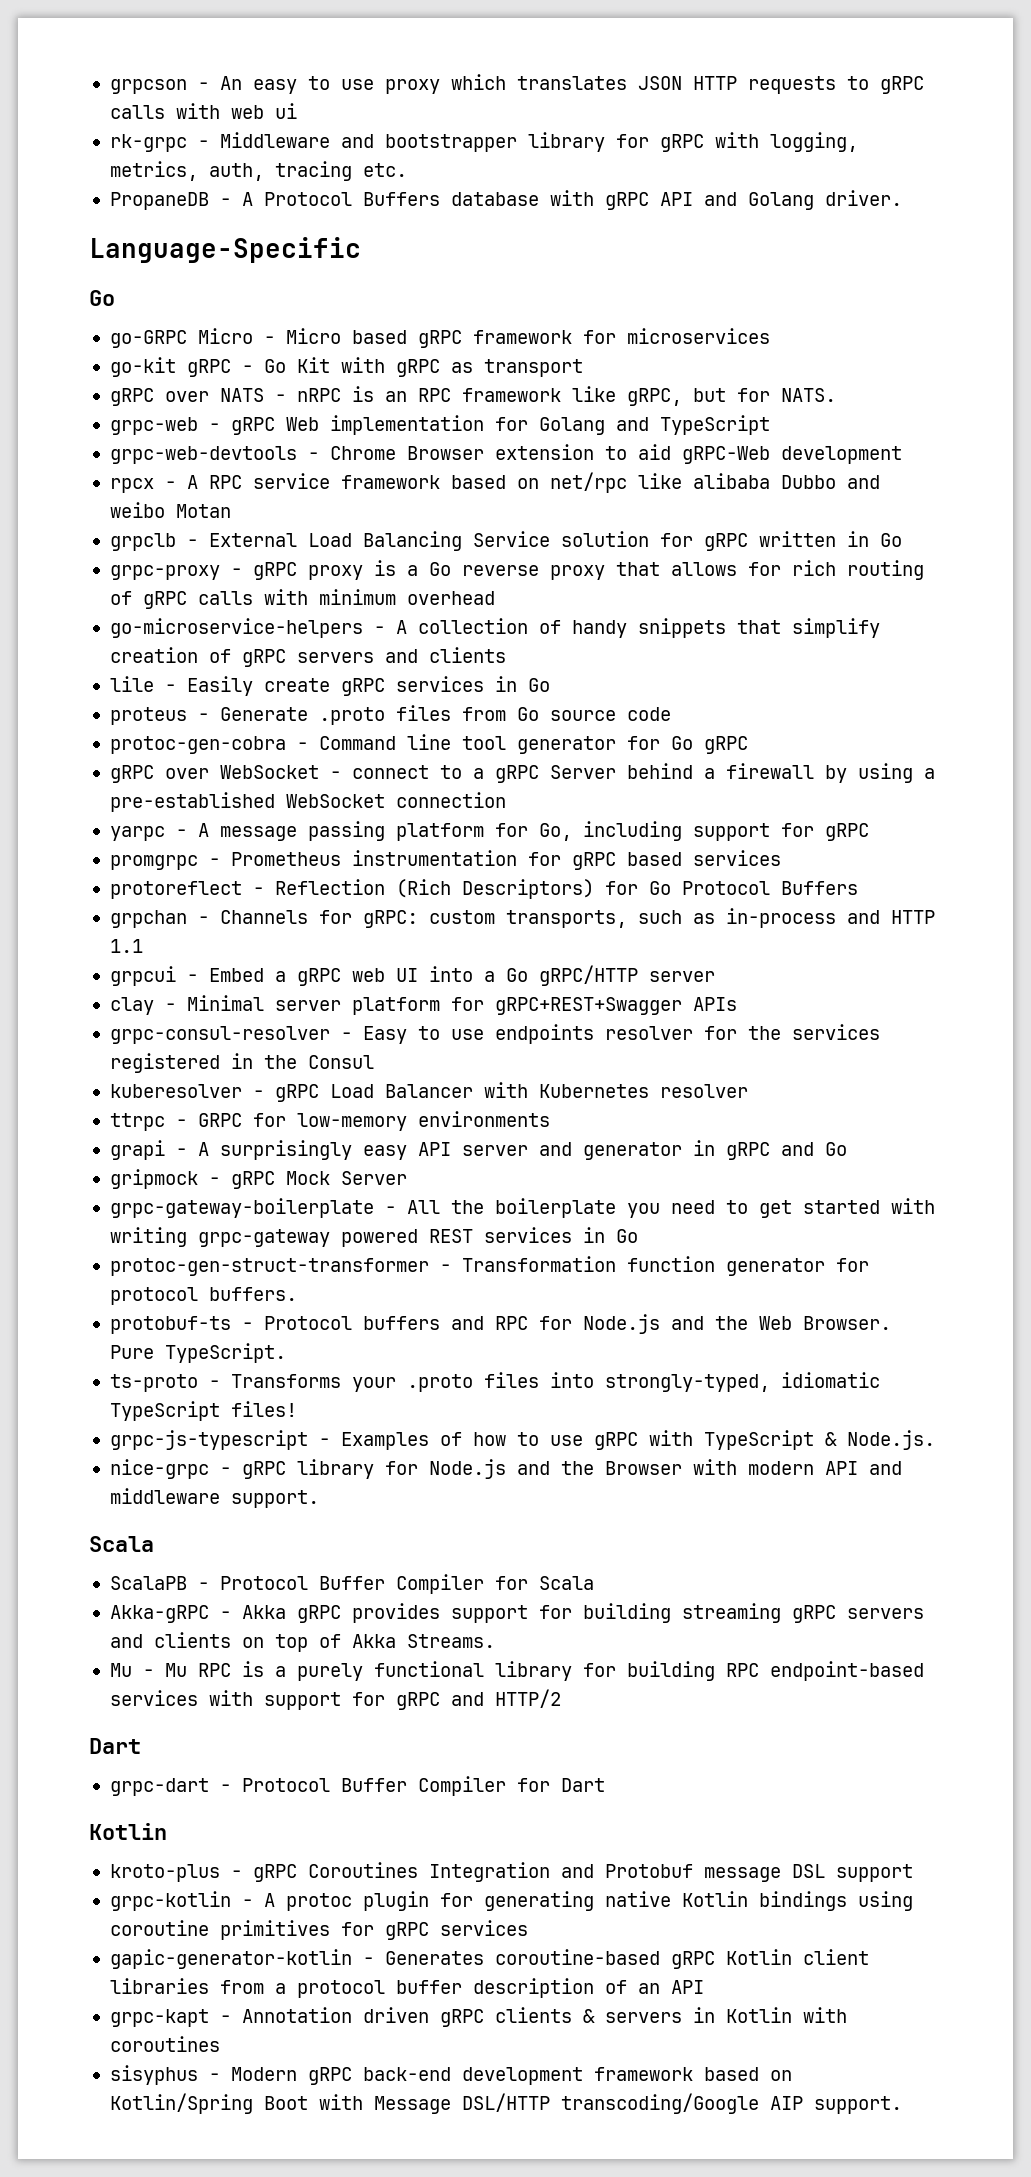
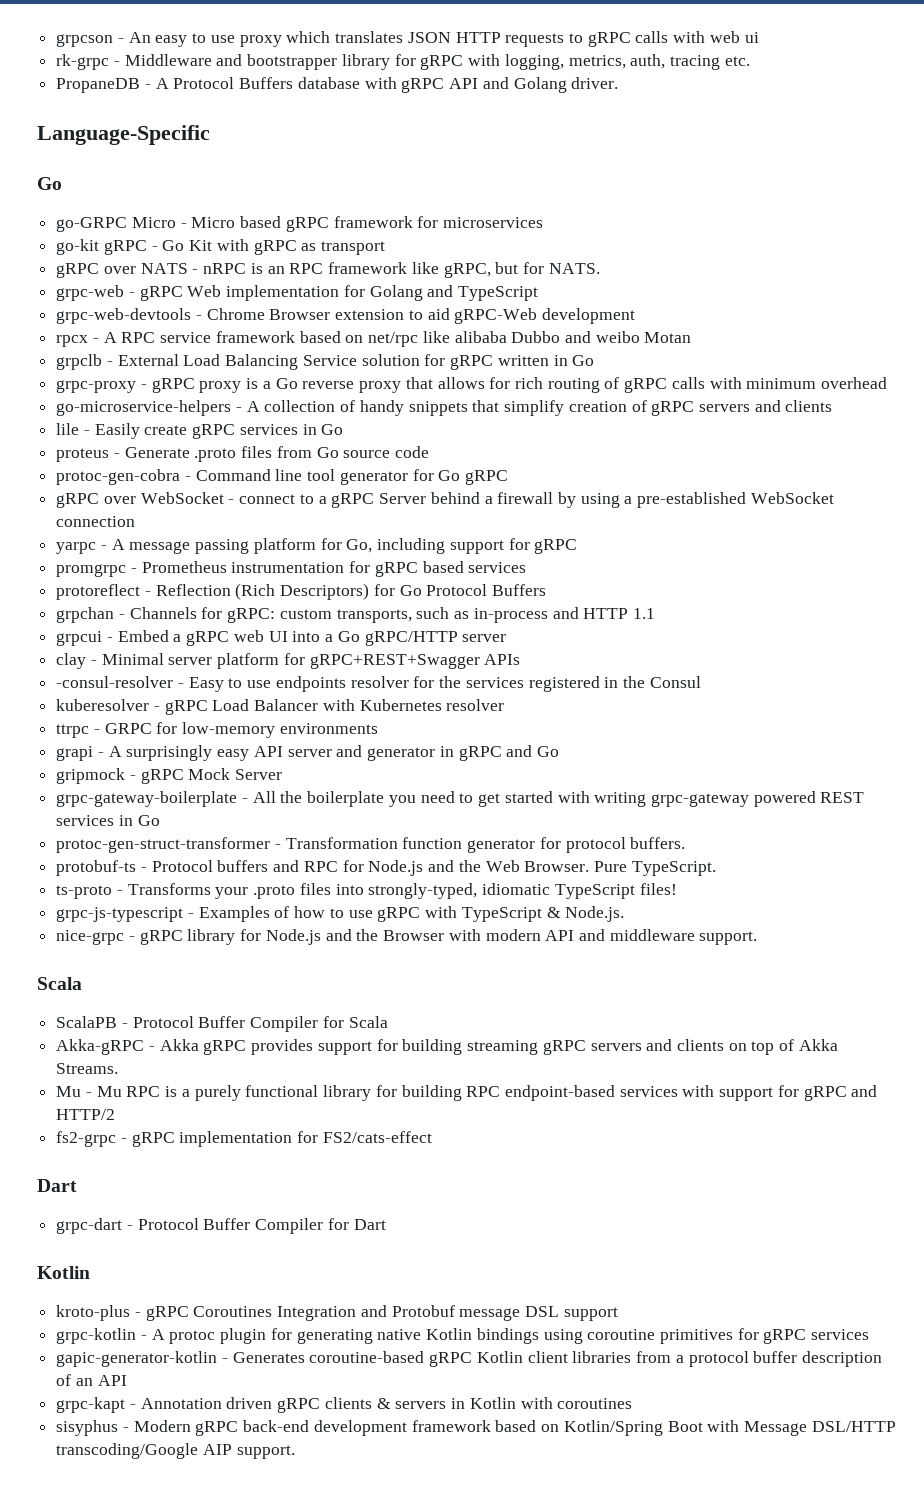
[109,1026,330,1044] grpc-consul-resolver -> [56,676,174,688] -consul-resolver
(561, 1698) none -> [56,1131,432,1147] // fs2-grpc - gRPC implementation for FS2/cats-effect

